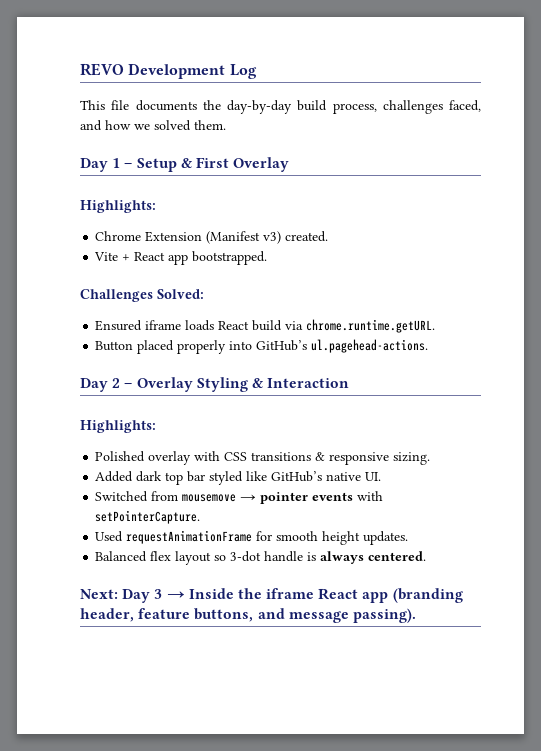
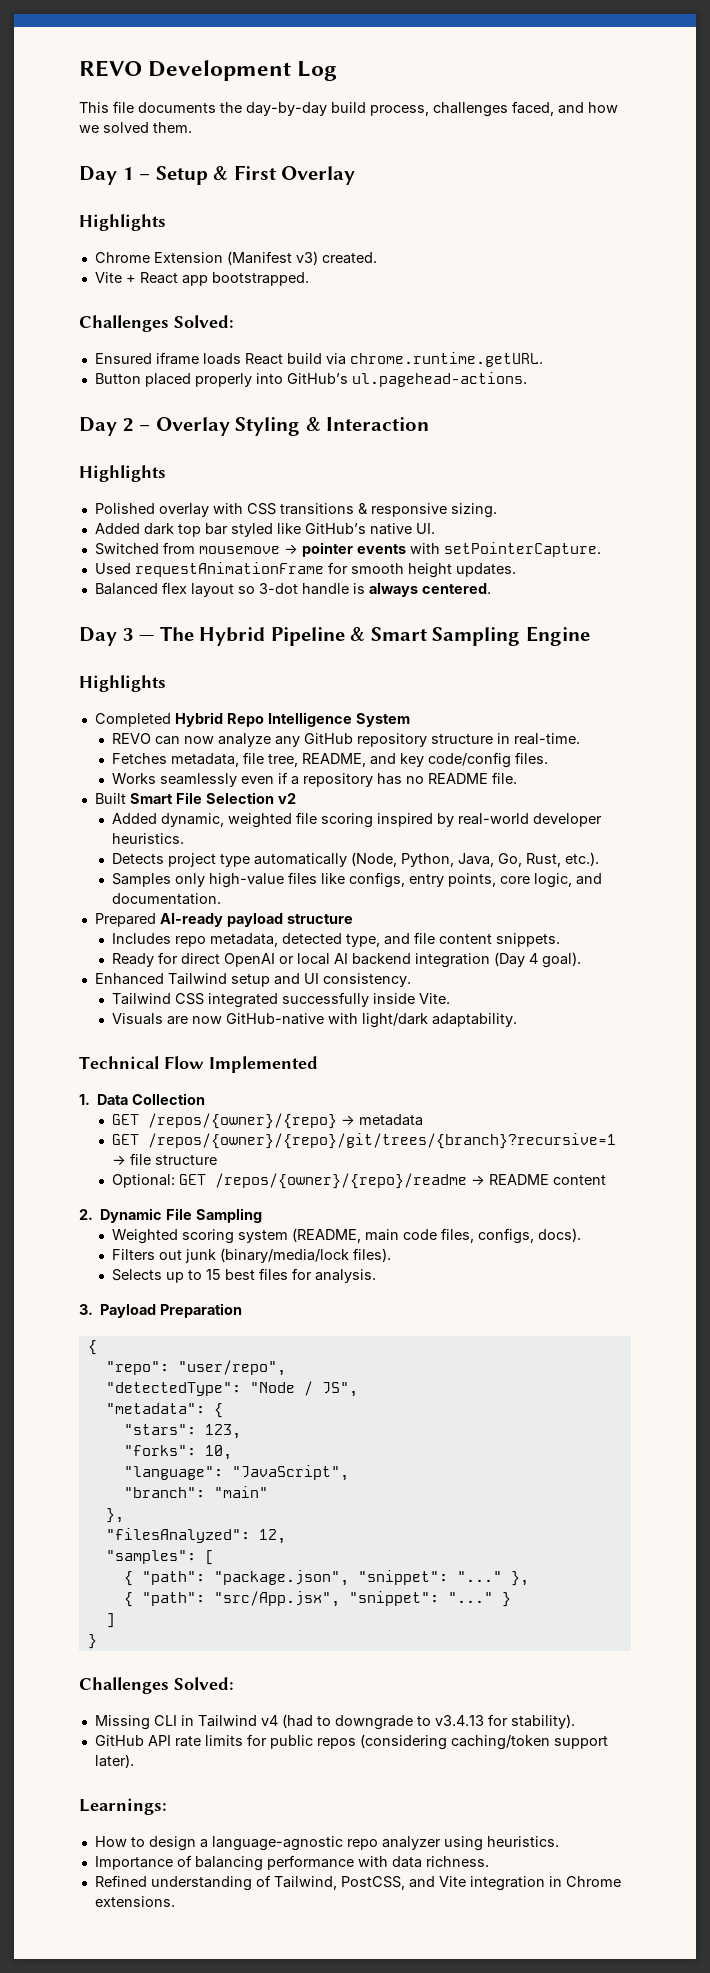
[80,200,156,213] Highlights: -> [79,214,166,231] Highlights
[80,420,156,433] Highlights: -> [79,465,166,482] Highlights
[80,589,118,599] Next: -> (491, 588) none
[166,588,463,603] [80,608,416,623] → Inside the iframe React app (branding header, feature buttons, and message passing). -> [139,626,590,646] [79,675,166,692] [94,712,410,727] [111,733,580,747] [111,752,548,768] [111,772,517,787] [94,792,296,804] [111,812,602,828] [111,833,184,844] [111,852,599,867] [111,872,602,888] [111,893,221,905] [94,913,353,927] [111,932,560,947] [111,952,581,968] [94,973,411,987] [111,992,450,1008] [111,1013,517,1028] [79,1056,318,1073] [79,1093,206,1105] [111,1113,423,1129] [111,1133,616,1149] [111,1153,217,1165] [111,1173,606,1189] [79,1208,263,1223] [111,1228,581,1244] [111,1248,391,1263] [111,1268,376,1283] [79,1303,243,1318] [87,1340,97,1355] [105,1360,286,1376] [105,1381,358,1397] [105,1403,223,1418] [123,1424,241,1439] [123,1445,232,1460] [123,1465,349,1481] [123,1486,268,1498] [105,1508,124,1523] [105,1528,286,1544] [105,1550,214,1565] [123,1570,529,1586] [123,1591,511,1607] [105,1613,115,1628] [87,1634,97,1649] [79,1677,234,1694] [94,1714,575,1730] [94,1734,608,1750] [94,1754,134,1768] [79,1798,167,1815] [94,1836,559,1851] [94,1855,489,1871] [94,1875,621,1891] [94,1896,175,1907] — The Hybrid Pipeline & Smart Sampling Engine // Highlights // Completed Hybrid Repo Intelligence System // REVO can now analyze any GitHub repository structure in real-time. // Fetches metadata, file tree, README, and key code/config files. // Works seamlessly even if a repository has no README file. // Built Smart File Selection v2 // Added dynamic, weighted file scoring inspired by real-world developer heuristics. // Detects project type automatically (Node, Python, Java, Go, Rust, etc.). // Samples only high-value files like configs, entry points, core logic, and documentation. // Prepared AI-ready payload structure // Includes repo metadata, detected type, and file content snippets. // Ready for direct OpenAI or local AI backend integration (Day 4 goal). // Enhanced Tailwind setup and UI consistency. // Tailwind CSS integrated successfully inside Vite. // Visuals are now GitHub-native with light/dark adaptability. // Technical Flow Implemented // 1. Data Collection // GET /repos/{owner}/{repo} → metadata // GET /repos/{owner}/{repo}/git/trees/{branch}?recursive=1 → file structure // Optional: GET /repos/{owner}/{repo}/readme → README content // 2. Dynamic File Sampling // Weighted scoring system (README, main code files, configs, docs). // Filters out junk (binary/media/lock files). // Selects up to 15 best files for analysis. // 3. Payload Preparation // { // "repo": "user/repo", // "detectedType": "Node / JS", // "metadata": { // "stars": 123, // "forks": 10, // "language": "JavaScript", // "branch": "main" // }, // "filesAnalyzed": 12, // "samples": [ // { "path": "package.json", "snippet": "..." }, // { "path": "src/App.jsx", "snippet": "..." } // ] // } // Challenges Solved: // Missing CLI in Tailwind v4 (had to downgrade to v3.4.13 for stability). // GitHub API rate limits for public repos (considering caching/token support later). // Learnings: // How to design a language-agnostic repo analyzer using heuristics. // Importance of balancing performance with data richness. // Refined understanding of Tailwind, PostCSS, and Vite integration in Chrome extensions.

